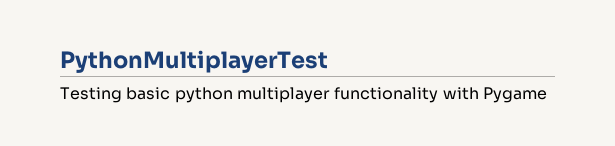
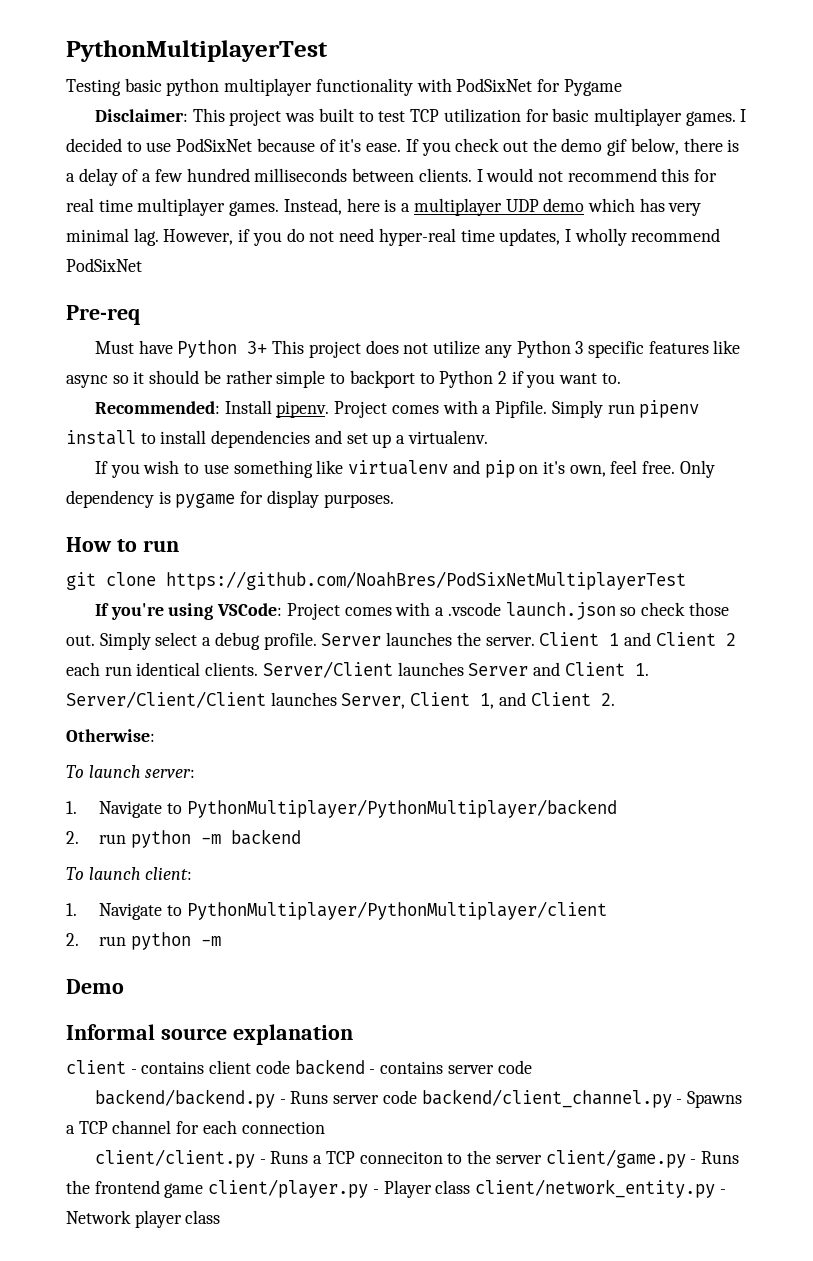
(479, 93) none -> [456,78,561,92] PodSixNet for
(547, 95) none -> [95,108,747,126] [66,138,740,156] [66,168,718,186] [66,198,702,216] [66,228,721,246] [66,258,142,272] [66,305,140,325] [95,340,741,358] [66,370,621,388] [95,400,700,418] [66,430,488,448] [95,460,715,478] [66,490,394,508] [66,537,179,552] [66,571,686,590] [95,602,729,620] [66,632,736,650] [66,661,649,678] [66,691,615,709] [66,729,155,742] [66,765,196,778] [66,799,617,818] [66,829,301,848] [66,867,193,880] [66,901,607,920] [66,932,221,950] [66,979,124,994] [66,1024,353,1045] [66,1059,532,1075] [95,1089,743,1108] [66,1120,325,1134] [95,1149,739,1168] [66,1179,726,1198] [66,1210,221,1228] // Disclaimer: This project was built to test TCP utilization for basic multiplayer games. I decided to use PodSixNet because of it's ease. If you check out the demo gif below, there is a delay of a few hundred milliseconds between clients. I would not recommend this for real time multiplayer games. Instead, here is a multiplayer UDP demo which has very minimal lag. However, if you do not need hyper-real time updates, I wholly recommend PodSixNet // Pre-req // Must have Python 3+ This project does not utilize any Python 3 specific features like async so it should be rather simple to backport to Python 2 if you want to. // Recommended: Install pipenv. Project comes with a Pipfile. Simply run pipenv install to install dependencies and set up a virtualenv. // If you wish to use something like virtualenv and pip on it's own, feel free. Only dependency is pygame for display purposes. // How to run // git clone https://github.com/NoahBres/PodSixNetMultiplayerTest // If you're using VSCode: Project comes with a .vscode launch.json so check those out. Simply select a debug profile. Server launches the server. Client 1 and Client 2 each run identical clients. Server/Client launches Server and Client 1. Server/Client/Client launches Server, Client 1, and Client 2. // Otherwise: // To launch server: // 1. Navigate to PythonMultiplayer/PythonMultiplayer/backend // 2. run python -m backend // To launch client: // 1. Navigate to PythonMultiplayer/PythonMultiplayer/client // 2. run python -m // Demo // Informal source explanation // client - contains client code backend - contains server code // backend/backend.py - Runs server code backend/client_channel.py - Spawns a TCP channel for each connection // client/client.py - Runs a TCP conneciton to the server client/game.py - Runs the frontend game client/player.py - Player class client/network_entity.py - Network player class

